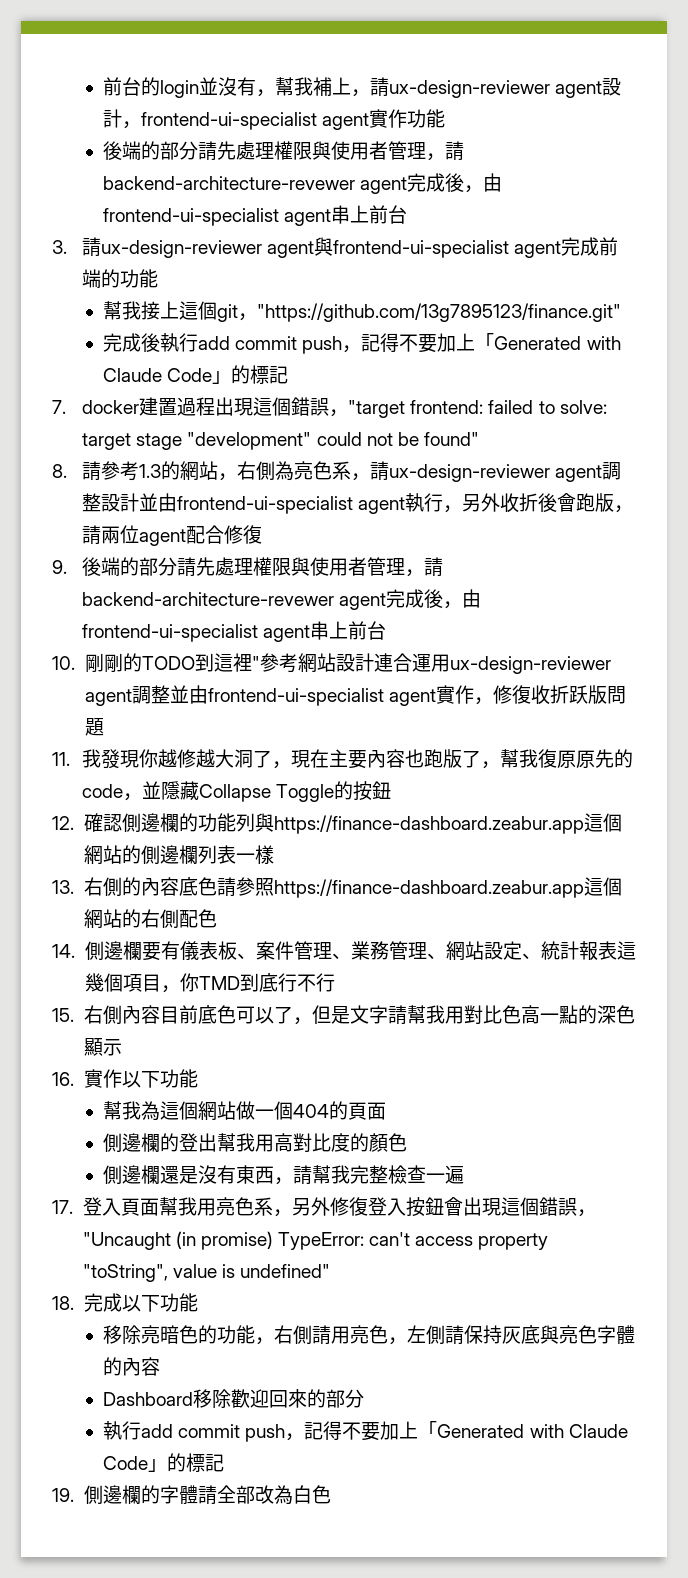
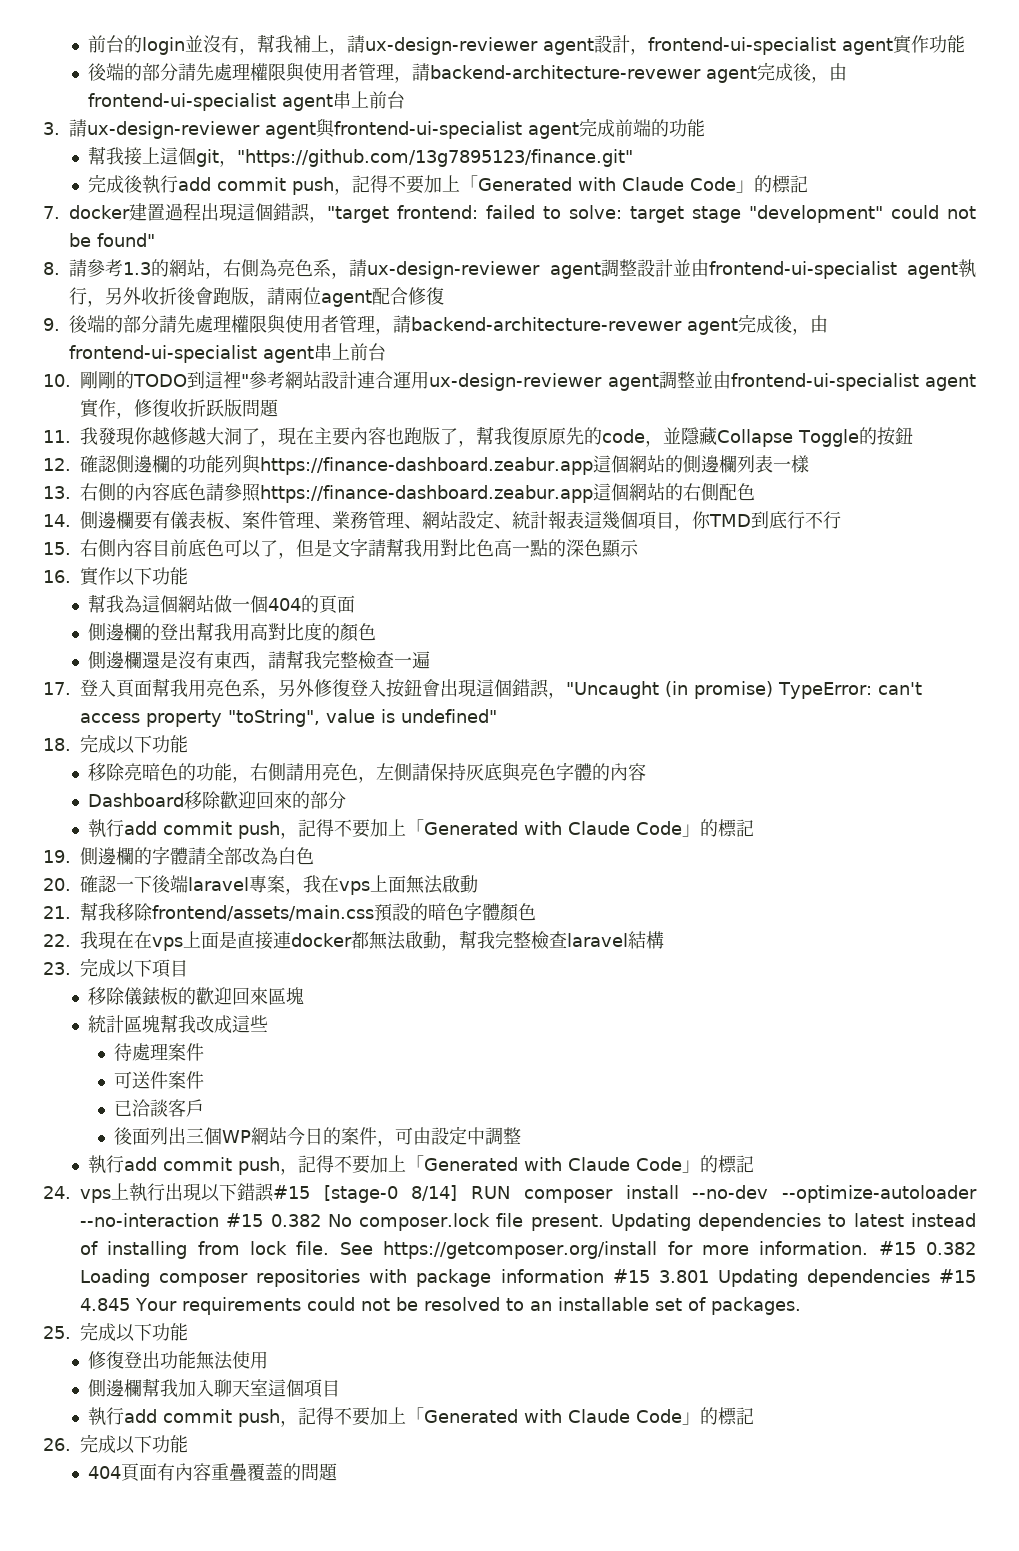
(331, 1494) none -> [43,875,478,895] [43,902,536,922] [43,930,664,951] [43,958,188,978] [88,987,305,1005] [88,1014,269,1033] [113,1043,204,1061] [113,1071,204,1089] [113,1099,204,1117] [113,1126,521,1147] [88,1155,755,1175] [43,1183,977,1203] [80,1213,977,1231] [80,1241,977,1259] [80,1269,977,1287] [80,1297,801,1315] [43,1322,188,1342] [88,1351,269,1370] [88,1378,341,1398] [88,1407,755,1427] [43,1434,188,1454] [88,1463,339,1482] // 20.確認一下後端laravel專案，我在vps上面無法啟動 // 21.幫我移除frontend/assets/main.css預設的暗色字體顏色 // 22.我現在在vps上面是直接連docker都無法啟動，幫我完整檢查laravel結構 // 23.完成以下項目 // 移除儀錶板的歡迎回來區塊 // 統計區塊幫我改成這些 // 待處理案件 // 可送件案件 // 已洽談客戶 // 後面列出三個WP網站今日的案件，可由設定中調整 // 執行add commit push，記得不要加上「Generated with Claude Code」的標記 // 24. vps上執行出現以下錯誤#15 [stage-0 8/14] RUN composer install --no-dev --optimize-autoloader --no-interaction #15 0.382 No composer.lock file present. Updating dependencies to latest instead of installing from lock file. See https://getcomposer.org/install for more information. #15 0.382 Loading composer repositories with package information #15 3.801 Updating dependencies #15 4.845 Your requirements could not be resolved to an installable set of packages. // 25.完成以下功能 // 修復登出功能無法使用 // 側邊欄幫我加入聊天室這個項目 // 執行add commit push，記得不要加上「Generated with Claude Code」的標記 // 26.完成以下功能 // 404頁面有內容重疊覆蓋的問題

